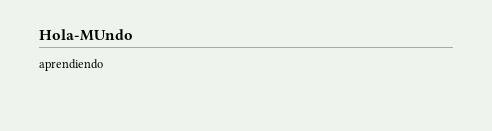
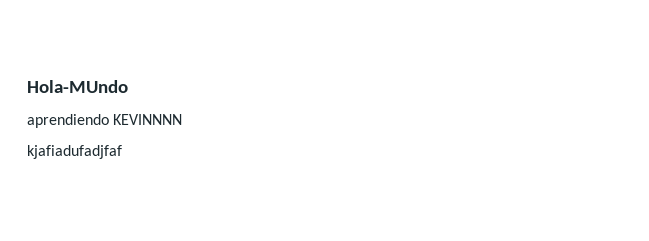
(103, 65) none -> [113,114,183,125] [27,145,122,159] KEVINNNN // kjafiadufadjfaf

